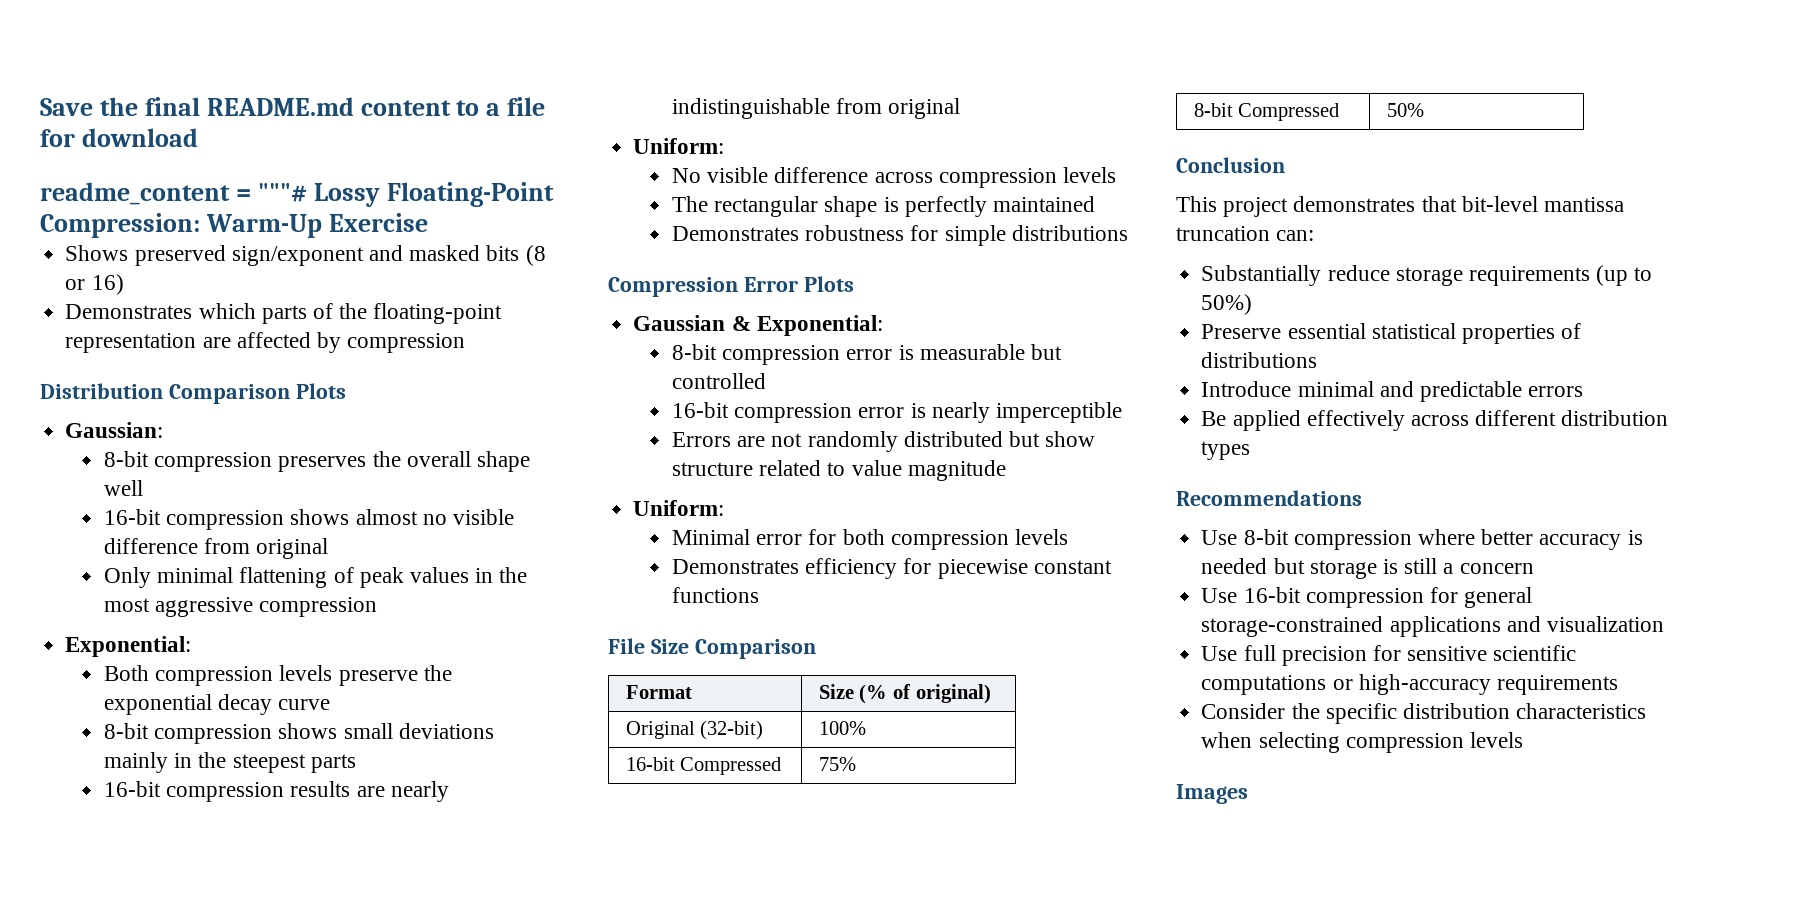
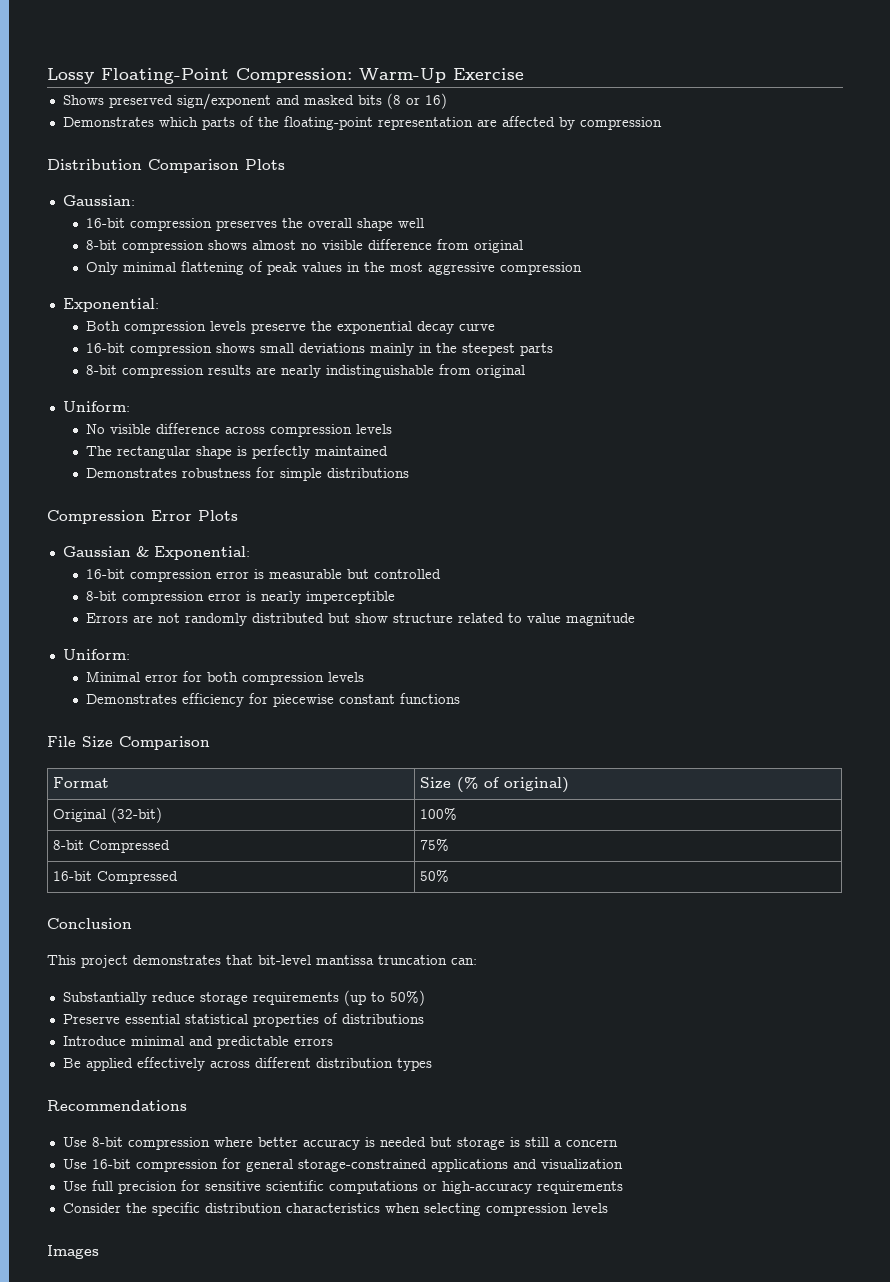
[40,97,546,116] [40,128,198,147] [40,182,307,205] Save the final README.md content to a file for download // readme_content = """# -> (47, 76) none
[103,451,149,467] 8-bit -> [86,218,126,228] 16-bit
[103,509,161,525] 16-bit -> [86,240,118,250] 8-bit
[103,723,149,739] 8-bit -> [86,343,126,353] 16-bit
[103,781,161,797] 16-bit -> [86,365,118,375] 8-bit
[671,344,717,360] 8-bit -> [86,569,126,579] 16-bit
[671,402,729,418] 16-bit -> [86,591,118,601] 8-bit
[625,757,675,771] 16-bit -> [53,840,85,850] 8-bit
[1193,103,1233,117] 8-bit -> [53,871,93,881] 16-bit

